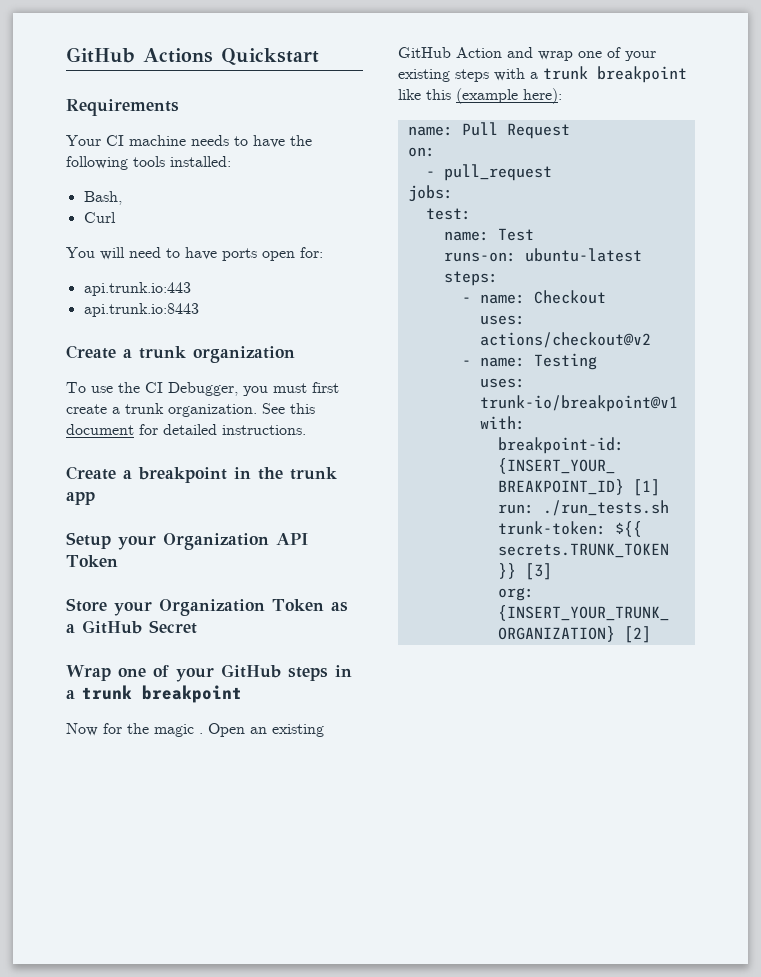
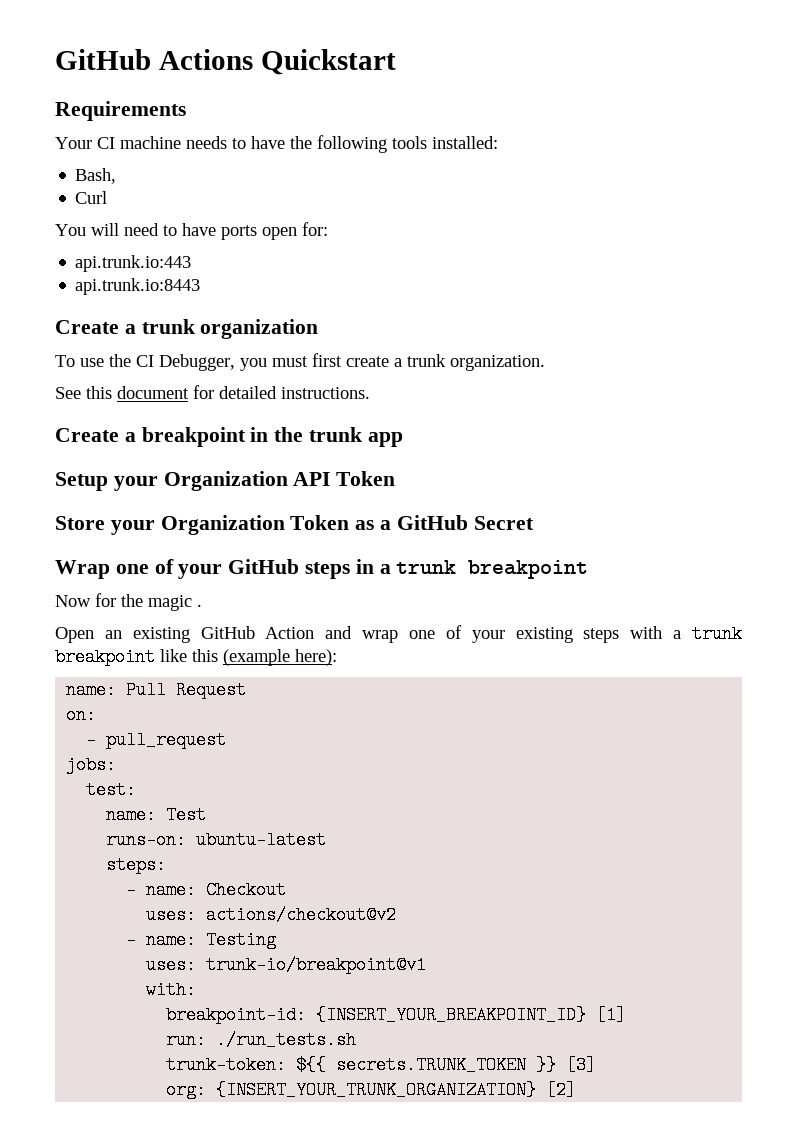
(257, 410) none -> (545, 363) //
(203, 733) none -> (202, 605) //

